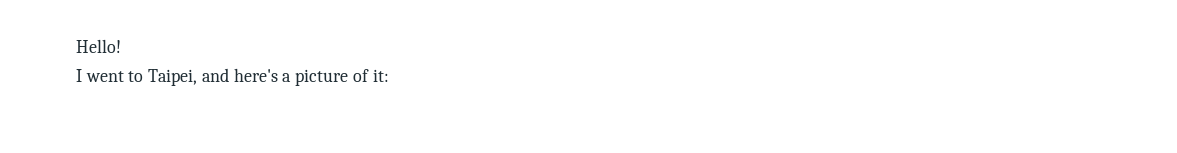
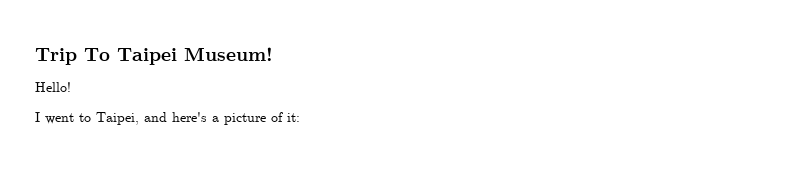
(76, 46) none -> [35,47,273,65] Trip To Taipei Museum! //

